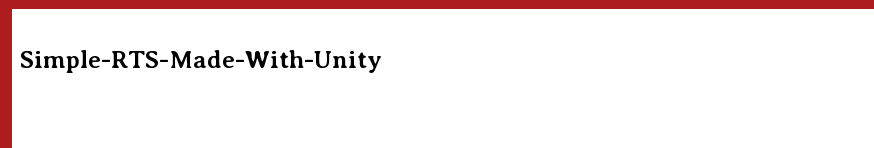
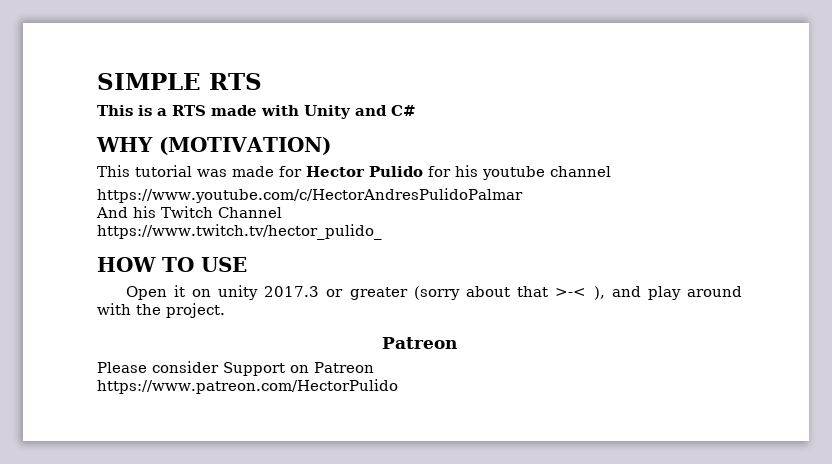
[20,50,382,73] Simple-RTS-Made-With-Unity -> [97,73,262,90] [97,105,416,119] [96,137,331,155] [97,165,611,180] [97,188,523,203] [96,206,282,218] [97,224,382,240] [97,257,247,272] [125,285,742,300] [97,303,225,318] [382,337,457,349] [97,361,374,376] [97,379,398,394] SIMPLE RTS // This is a RTS made with Unity and C# // WHY (MOTIVATION) // This tutorial was made for Hector Pulido for his youtube channel // https://www.youtube.com/c/HectorAndresPulidoPalmar // And his Twitch Channel // https://www.twitch.tv/hector_pulido_ // HOW TO USE // Open it on unity 2017.3 or greater (sorry about that >-< ), and play around with the project. // Patreon // Please consider Support on Patreon // https://www.patreon.com/HectorPulido

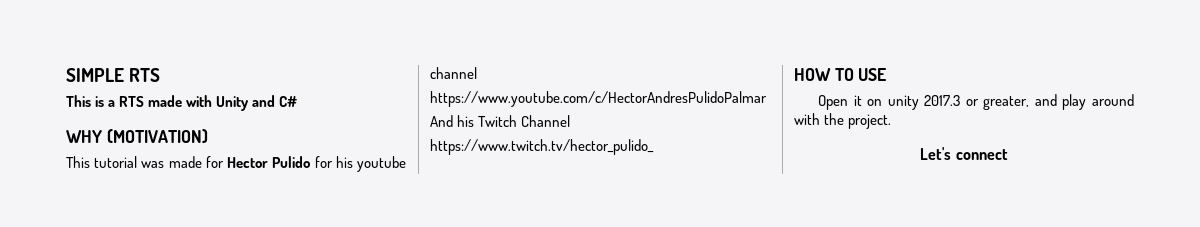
[349,286,605,300] greater (sorry about that >-< ), -> [983,96,1030,110] greater,
[382,337,457,349] [97,361,374,376] [97,379,398,394] Patreon // Please consider Support on Patreon // https://www.patreon.com/HectorPulido -> [920,147,1008,160] Let's connect

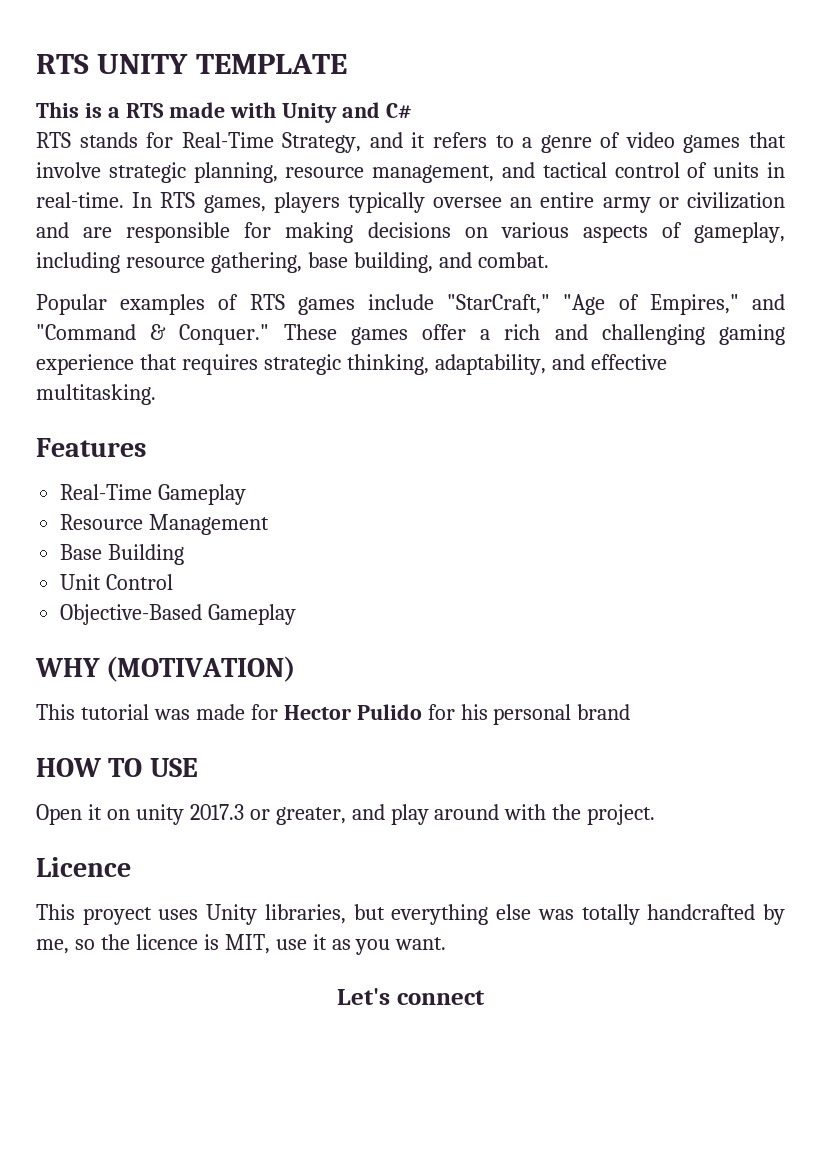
[66,68,161,82] SIMPLE RTS -> [36,54,347,74] RTS UNITY TEMPLATE
(298, 101) none -> [36,132,786,153] [36,162,785,183] [36,192,785,213] [36,222,786,243] [36,252,549,273] [36,294,786,315] [36,324,785,345] [36,354,667,375] [36,384,156,405] [36,438,146,457] [60,484,247,505] [60,514,270,535] [60,544,185,565] [60,574,174,590] [60,604,297,625] // RTS stands for Real-Time Strategy, and it refers to a genre of video games that involve strategic planning, resource management, and tactical control of units in real-time. In RTS games, players typically oversee an entire army or civilization and are responsible for making decisions on various aspects of gameplay, including resource gathering, base building, and combat. // Popular examples of RTS games include "StarCraft," "Age of Empires," and "Command & Conquer." These games offer a rich and challenging gaming experience that requires strategic thinking, adaptability, and effective multitasking. // Features // Real-Time Gameplay // Resource Management // Base Building // Unit Control // Objective-Based Gameplay
[357,156,407,172] [430,67,477,79] [430,91,767,107] [430,115,571,127] [430,139,654,155] youtube channel // https://www.youtube.com/c/HectorAndresPulidoPalmar // And his Twitch Channel // https://www.twitch.tv/hector_pulido_ -> [493,704,631,725] personal brand
(892, 121) none -> [36,857,131,877] [36,904,786,925] [36,934,447,955] // Licence // This proyect uses Unity libraries, but everything else was totally handcrafted by me, so the licence is MIT, use it as you want.

